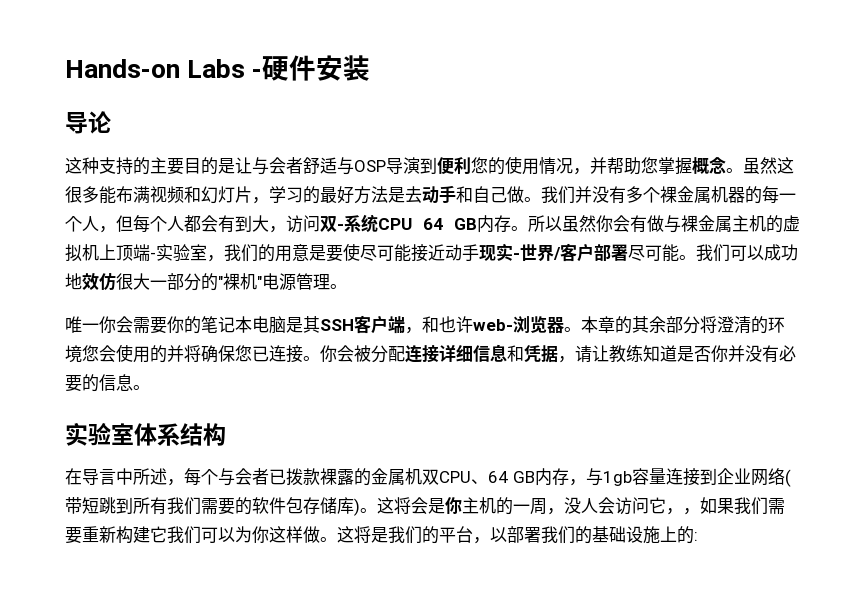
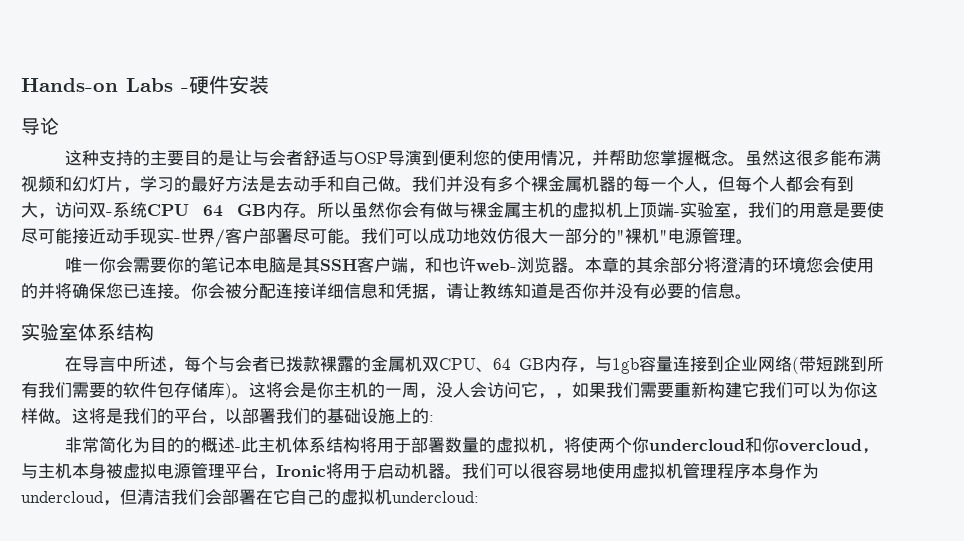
(698, 536) none -> [64,437,879,454] [21,463,819,480] [21,489,479,506] // 非常简化为目的的概述-此主机体系结构将用于部署数量的虚拟机，将使两个你undercloud和你overcloud，与主机本身被虚拟电源管理平台，Ironic将用于启动机器。我们可以很容易地使用虚拟机管理程序本身作为undercloud，但清洁我们会部署在它自己的虚拟机undercloud:

